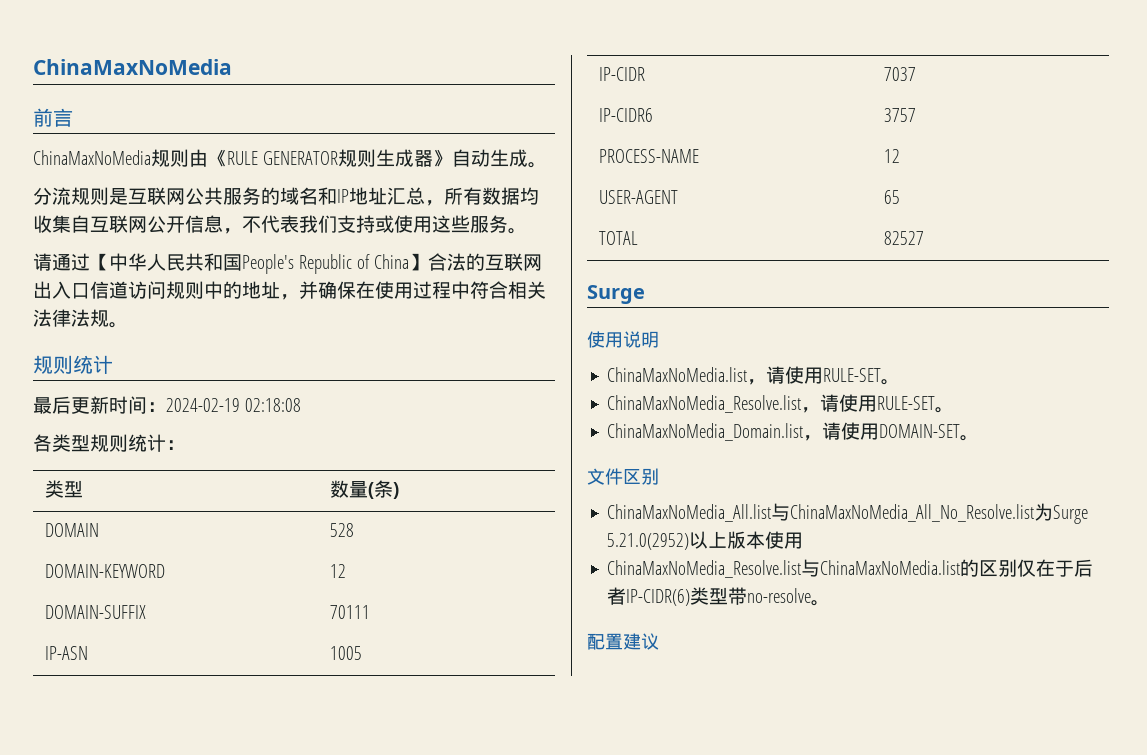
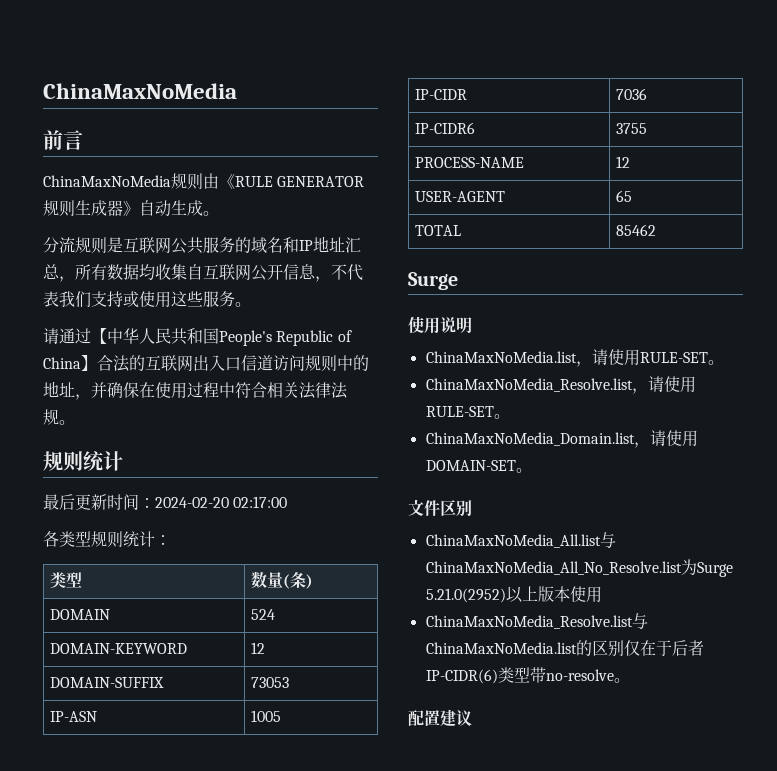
[166,398,301,412] 2024-02-19 02:18:08 -> [155,496,288,508] 2024-02-20 02:17:00
[329,523,354,537] 528 -> [250,609,275,620] 524
[329,605,370,619] 70111 -> [250,677,289,688] 73053
[883,67,916,81] 7037 -> [615,88,647,100] 7036
[883,108,916,122] 3757 -> [615,123,647,134] 3755
[883,231,924,245] 82527 -> [615,224,656,236] 85462

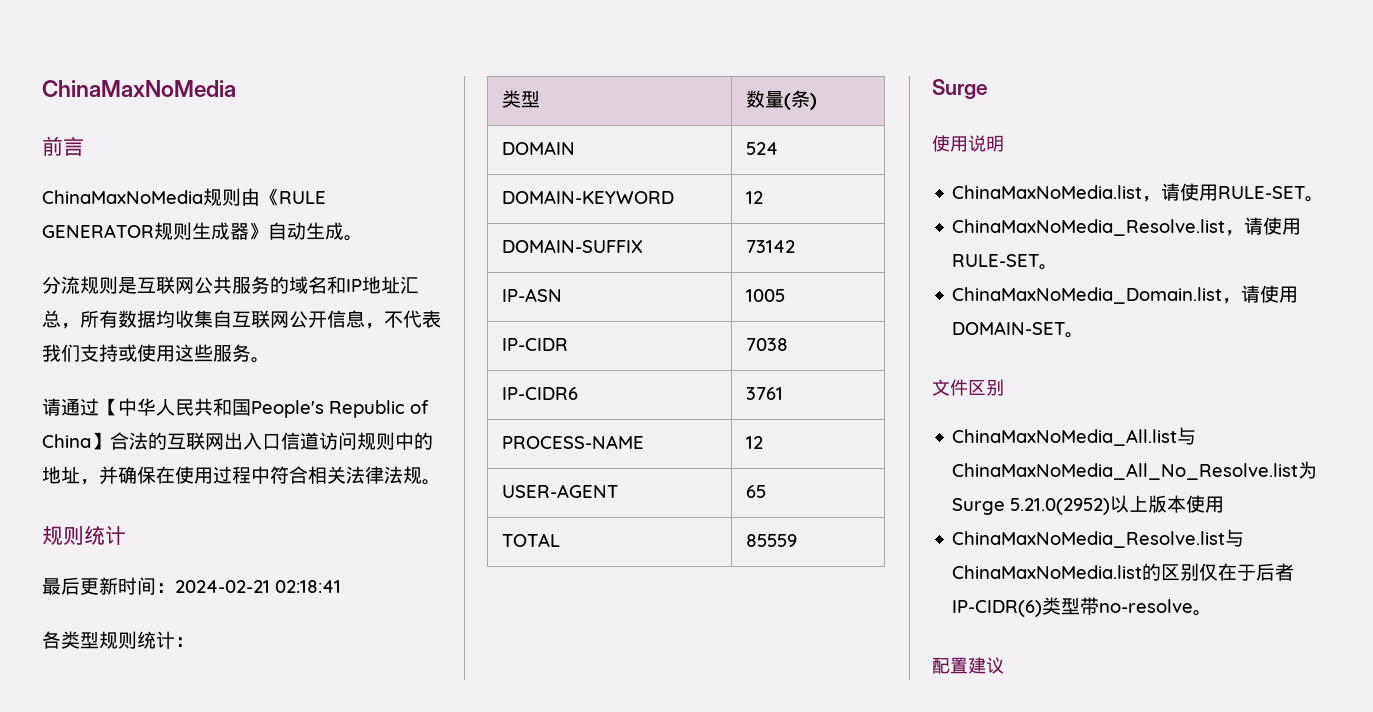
[155,496,288,508] 2024-02-20 02:17:00 -> [175,580,341,593] 2024-02-21 02:18:41
[250,677,289,688] 73053 -> [745,240,795,253] 73142
[615,88,647,100] 7036 -> [745,338,788,351] 7038
[615,123,647,134] 3755 -> [745,387,783,400] 3761
[615,224,656,236] 85462 -> [745,534,797,547] 85559

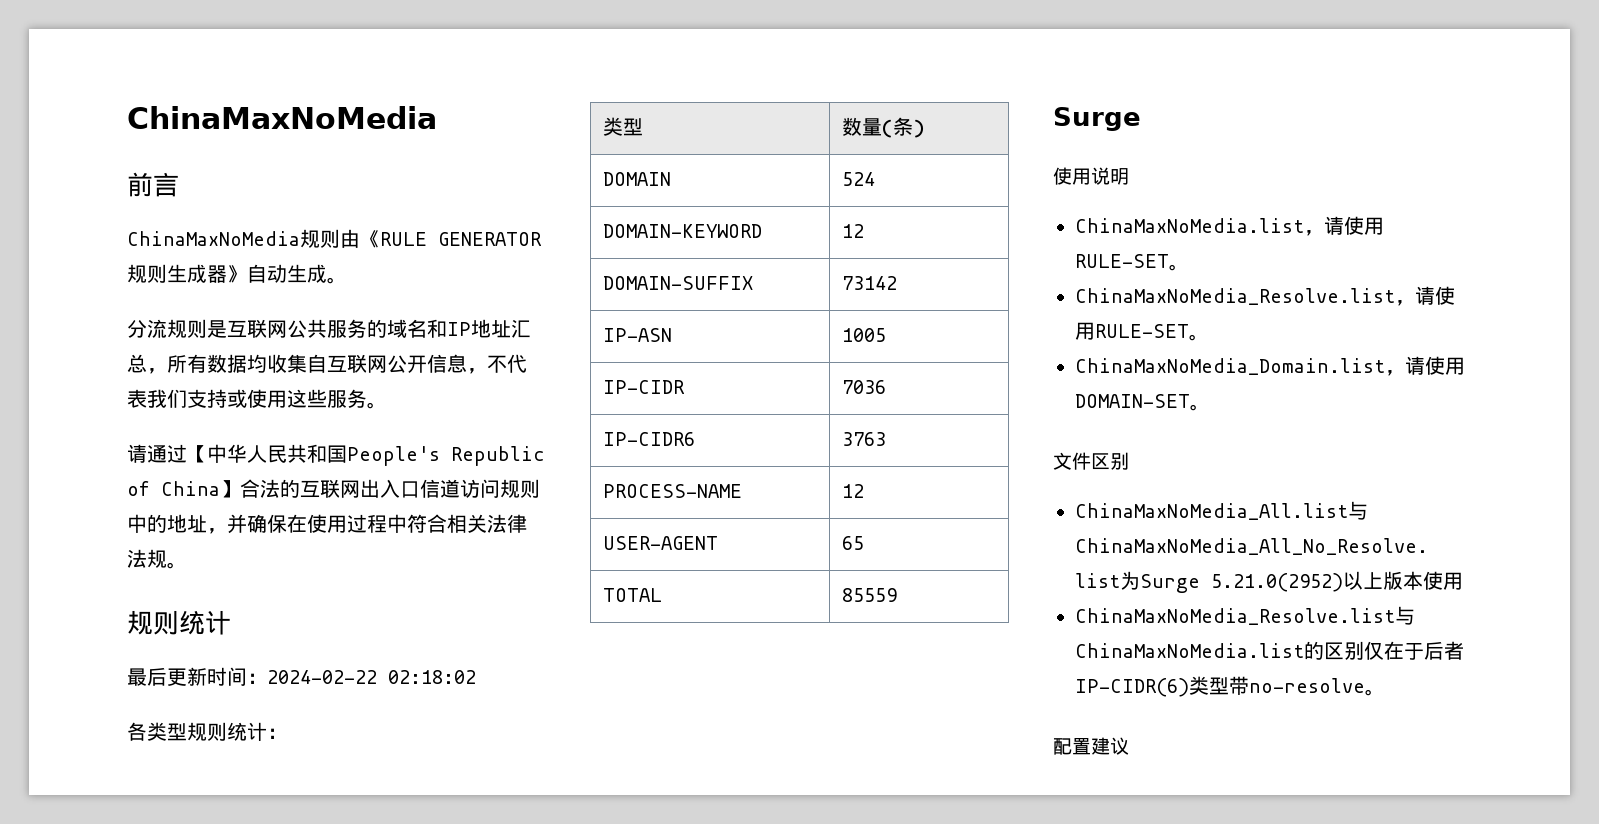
[175,580,341,593] 2024-02-21 02:18:41 -> [267,670,476,684] 2024-02-22 02:18:02
[745,338,788,351] 7038 -> [842,380,887,394] 7036
[745,387,783,400] 3761 -> [842,432,887,446] 3763

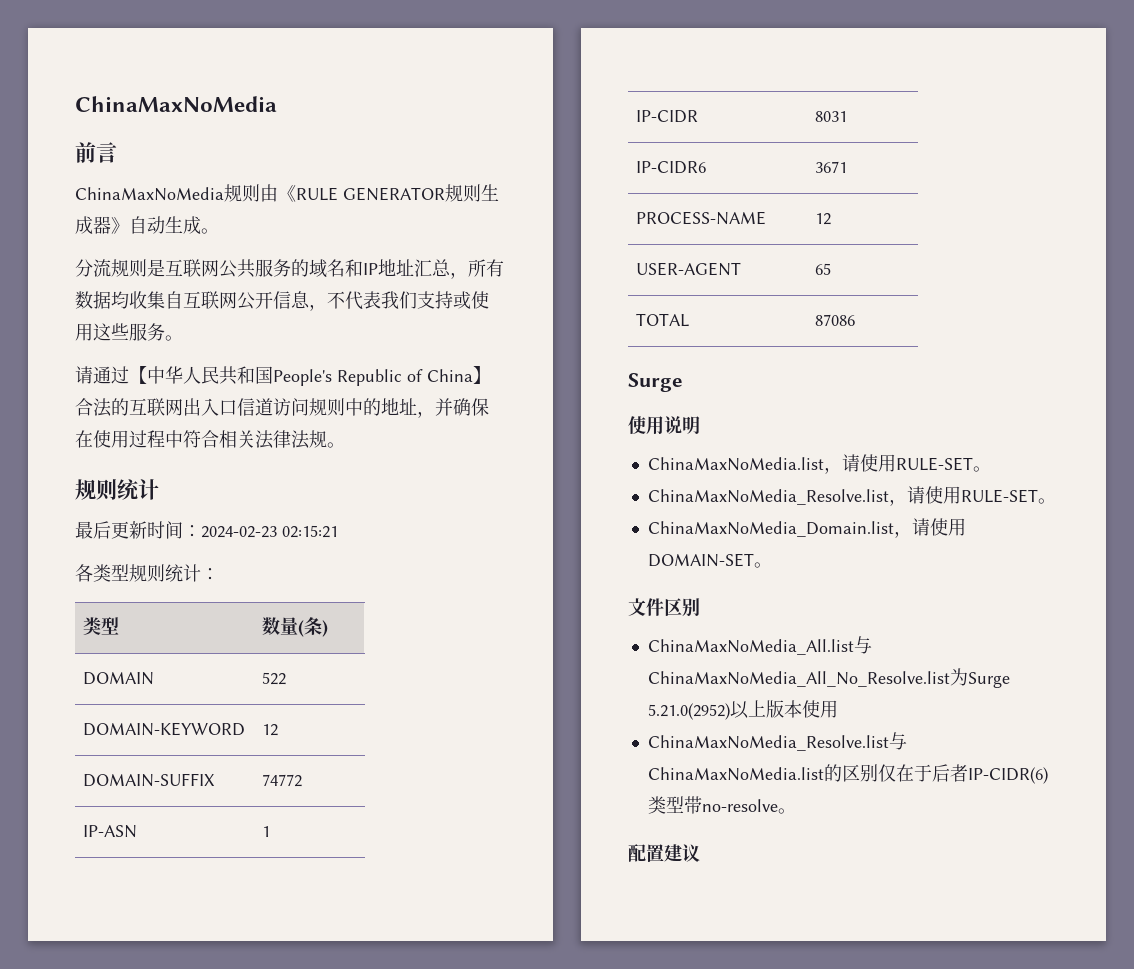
[267,670,476,684] 2024-02-22 02:18:02 -> [201,525,338,538] 2024-02-23 02:15:21
[842,172,876,186] 524 -> [262,672,287,685] 522
[842,276,898,290] 73142 -> [262,774,303,787] 74772
[842,328,887,342] 1005 -> [262,826,271,837] 1
[842,380,887,394] 7036 -> [815,111,848,122] 8031
[842,432,887,446] 3763 -> [815,161,848,173] 3671
[842,588,898,602] 85559 -> [815,314,856,326] 87086

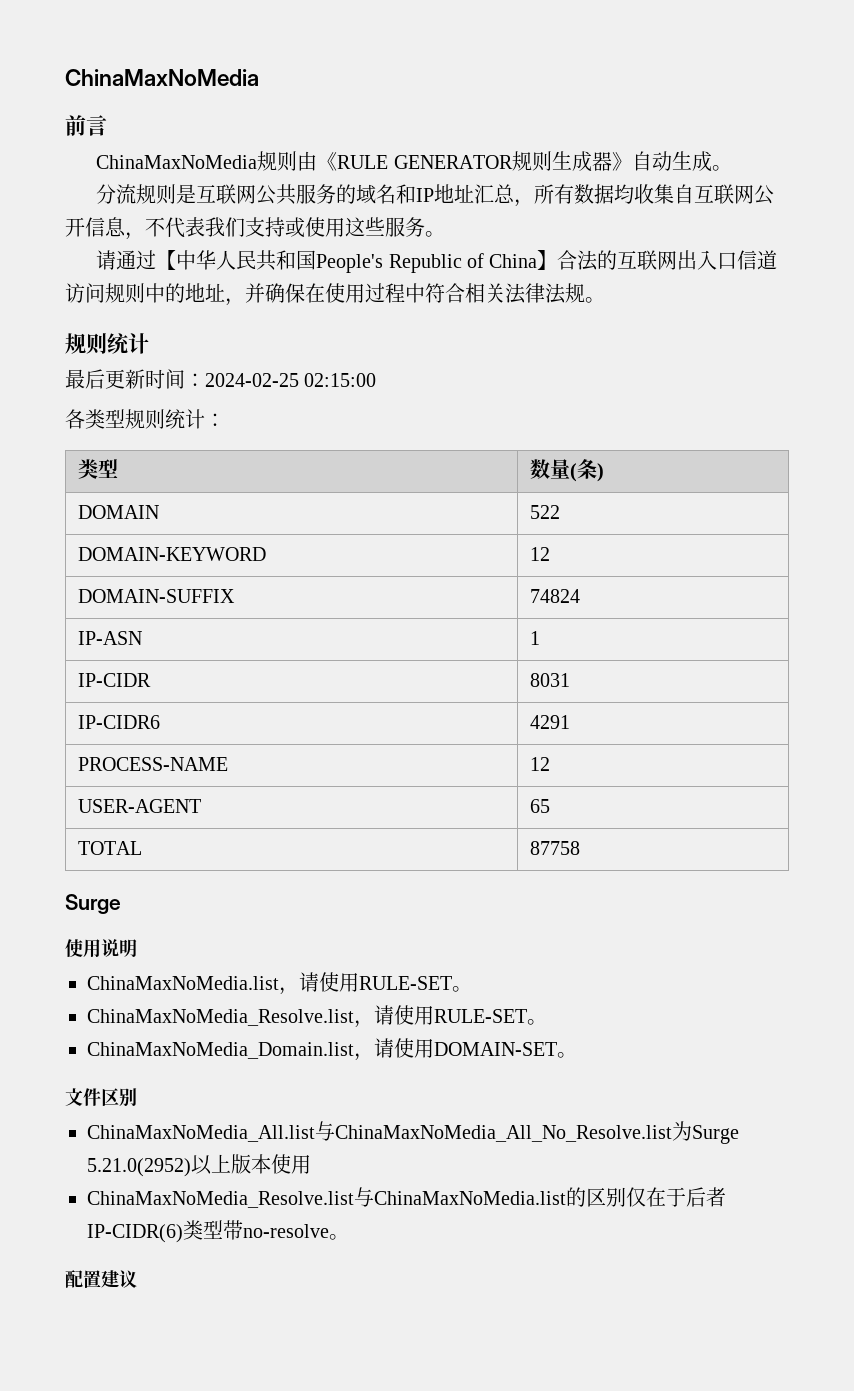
[201,525,338,538] 2024-02-23 02:15:21 -> [205,373,377,387] 2024-02-25 02:15:00
[262,774,303,787] 74772 -> [529,589,580,603] 74824
[815,161,848,173] 3671 -> [529,715,570,729] 4291
[815,314,856,326] 87086 -> [529,841,580,855] 87758

